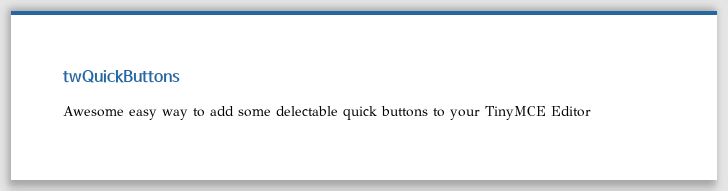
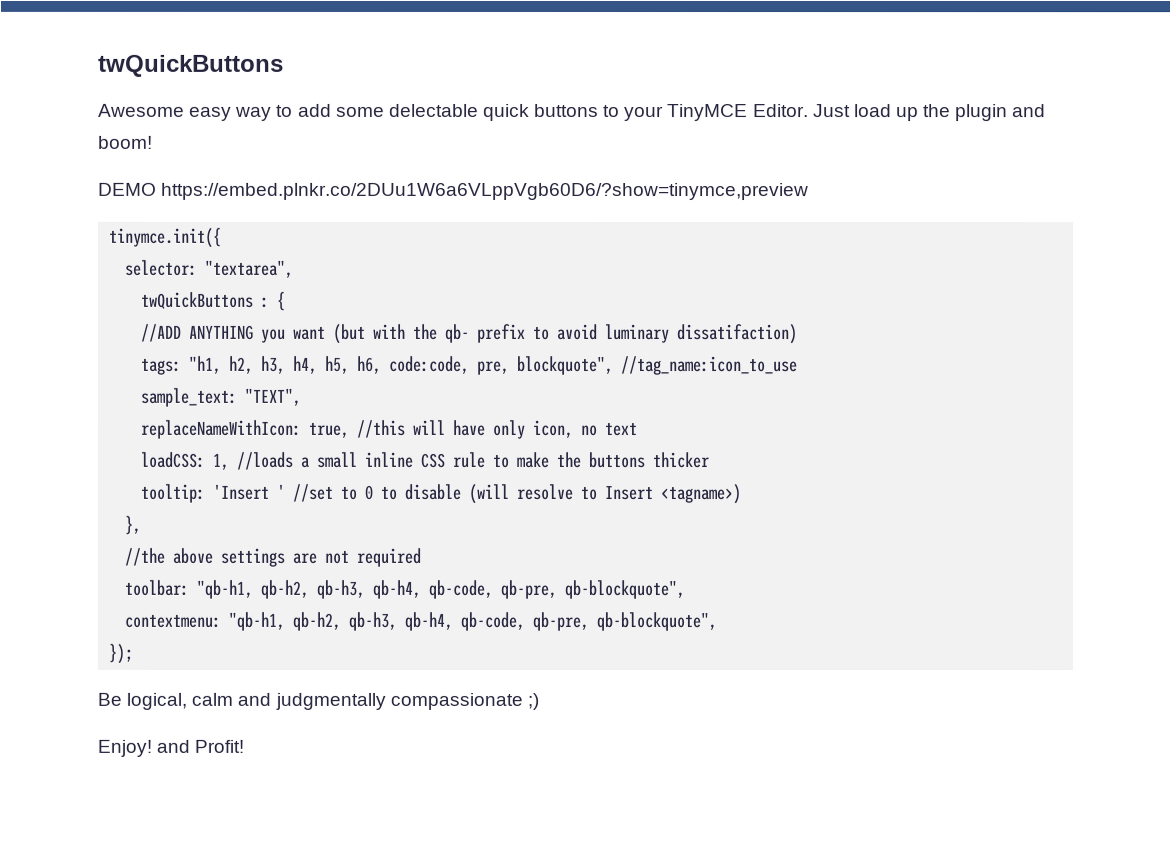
[550,106,591,117] Editor -> [752,104,1047,122] [98,135,153,149] [98,182,810,201] [109,227,223,248] [125,259,295,278] [141,291,287,311] [141,323,799,345] [141,355,799,376] [141,387,303,407] [140,419,638,439] [140,451,710,470] [140,483,742,505] [124,515,142,535] [124,547,422,567] [124,579,686,600] [124,611,718,632] [108,643,134,664] [97,692,539,710] [97,739,245,757] Editor. Just load up the plugin and boom! // DEMO https://embed.plnkr.co/2DUu1W6a6VLppVgb60D6/?show=tinymce,preview // tinymce.init({ // selector: "textarea", // twQuickButtons : { // //ADD ANYTHING you want (but with the qb- prefix to avoid luminary dissatifaction) // tags: "h1, h2, h3, h4, h5, h6, code:code, pre, blockquote", //tag_name:icon_to_use // sample_text: "TEXT", // replaceNameWithIcon: true, //this will have only icon, no text // loadCSS: 1, //loads a small inline CSS rule to make the buttons thicker // tooltip: 'Insert ' //set to 0 to disable (will resolve to Insert <tagname>) // }, // //the above settings are not required // toolbar: "qb-h1, qb-h2, qb-h3, qb-h4, qb-code, qb-pre, qb-blockquote", // contextmenu: "qb-h1, qb-h2, qb-h3, qb-h4, qb-code, qb-pre, qb-blockquote", // }); // Be logical, calm and judgmentally compassionate ;) // Enjoy! and Profit!

